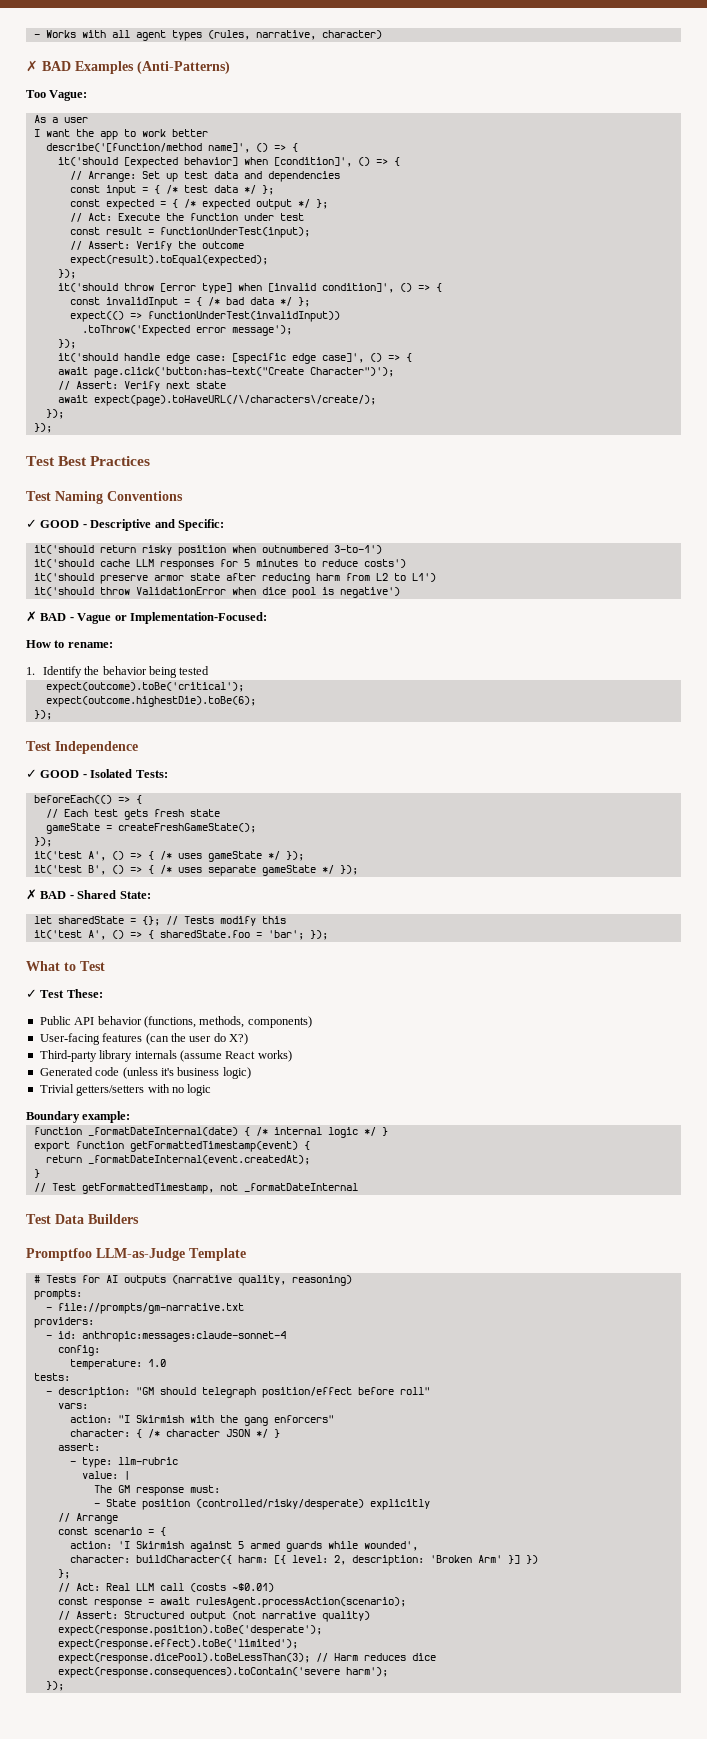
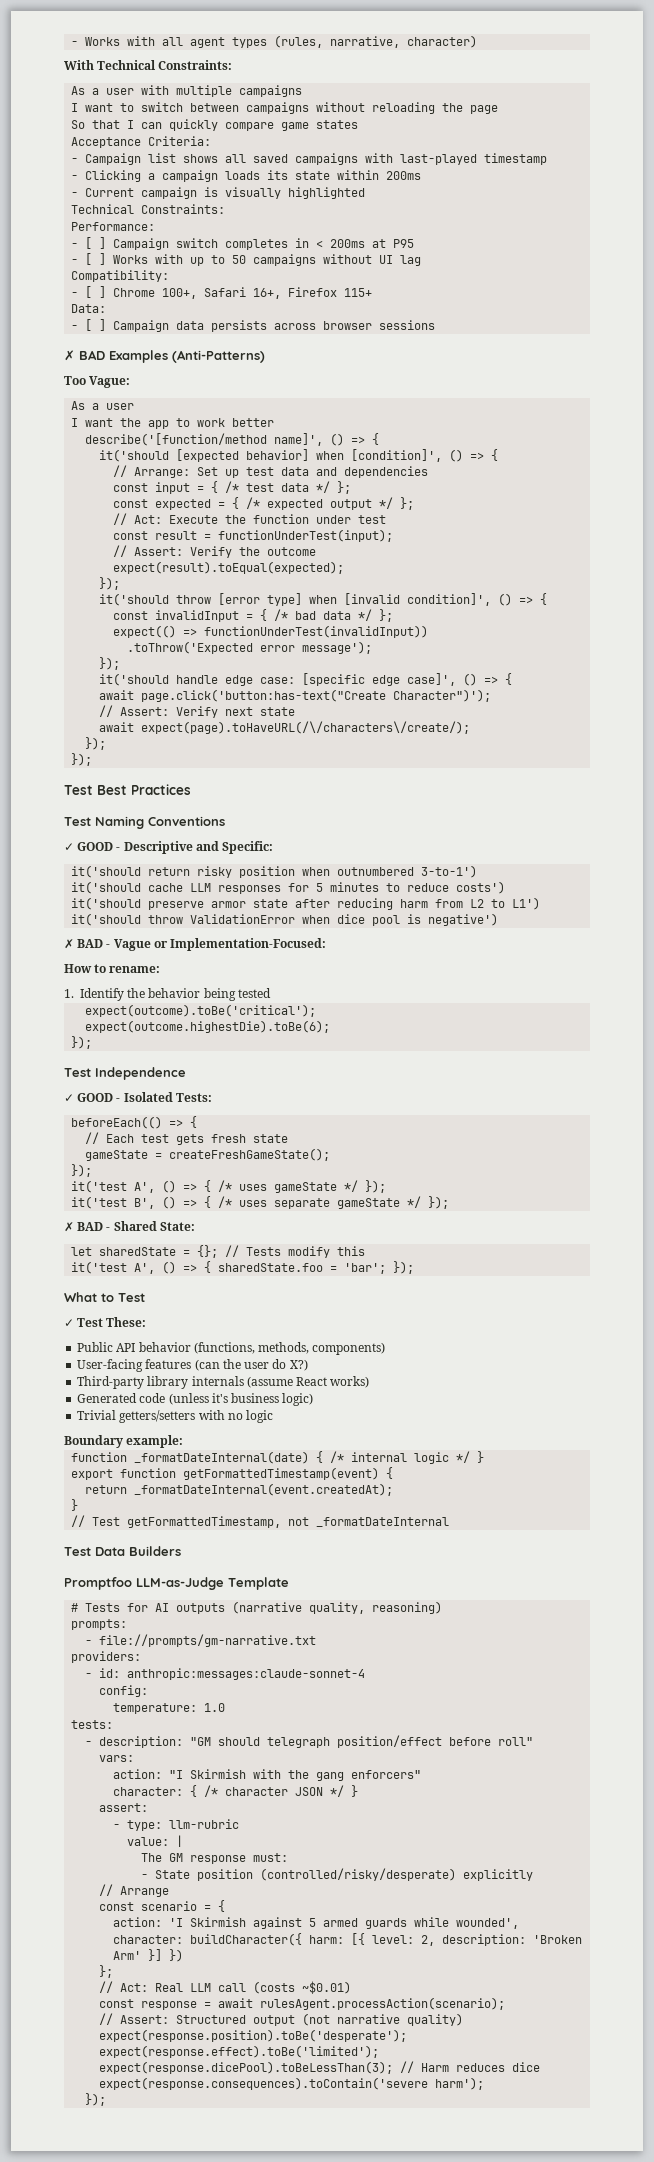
(382, 34) none -> [64,60,233,70] [71,85,303,97] [71,102,499,114] [71,119,359,131] [71,136,212,148] [71,153,548,165] [71,170,422,182] [71,187,366,199] [71,204,226,214] [71,222,156,231] [71,237,415,250] [71,253,422,266] [71,270,170,282] [71,286,373,299] [71,304,107,313] [71,319,436,332] // With Technical Constraints: // As a user with multiple campaigns // I want to switch between campaigns without reloading the page // So that I can quickly compare game states // Acceptance Criteria: // - Campaign list shows all saved campaigns with last-played timestamp // - Clicking a campaign loads its state within 200ms // - Current campaign is visually highlighted // Technical Constraints: // Performance: // - [ ] Campaign switch completes in < 200ms at P95 // - [ ] Works with up to 50 campaigns without UI lag // Compatibility: // - [ ] Chrome 100+, Safari 16+, Firefox 115+ // Data: // - [ ] Campaign data persists across browser sessions

